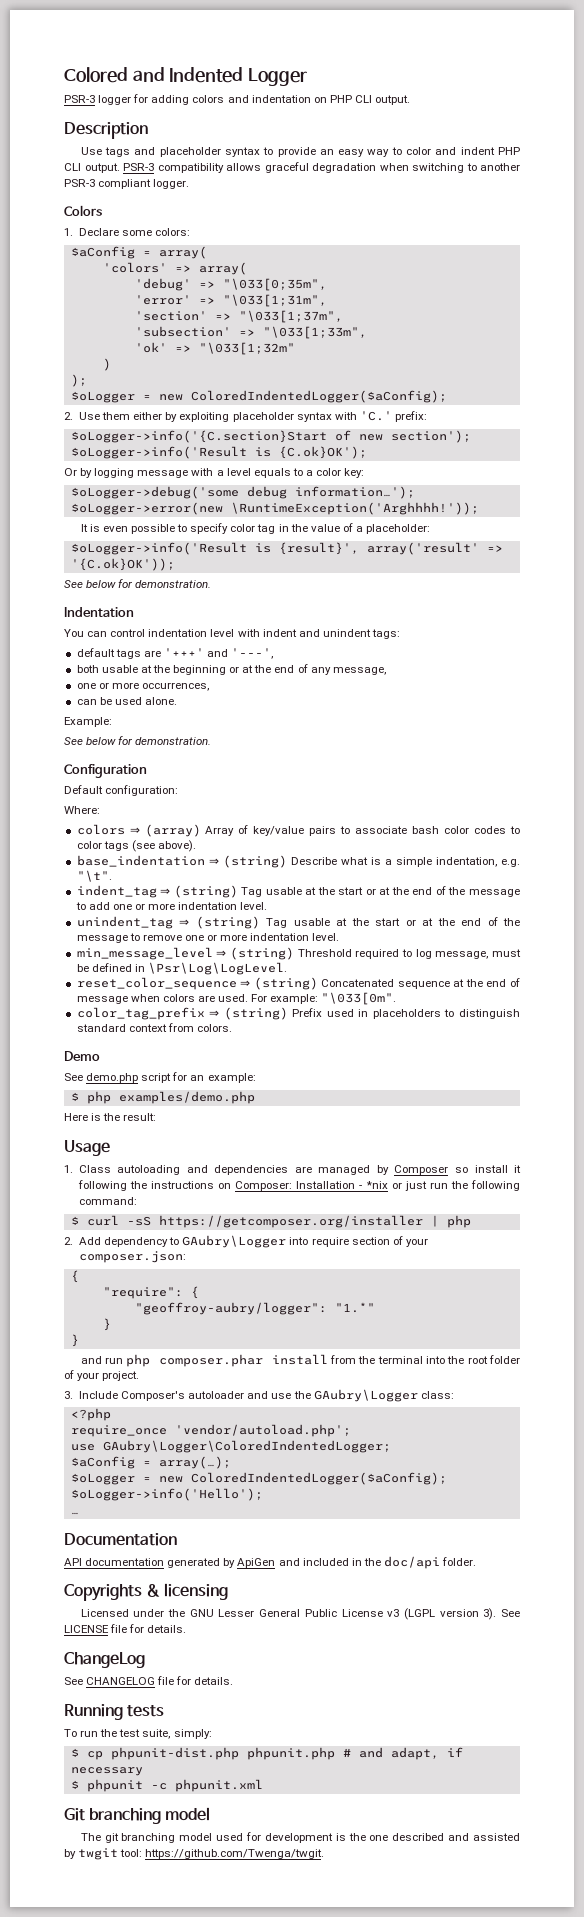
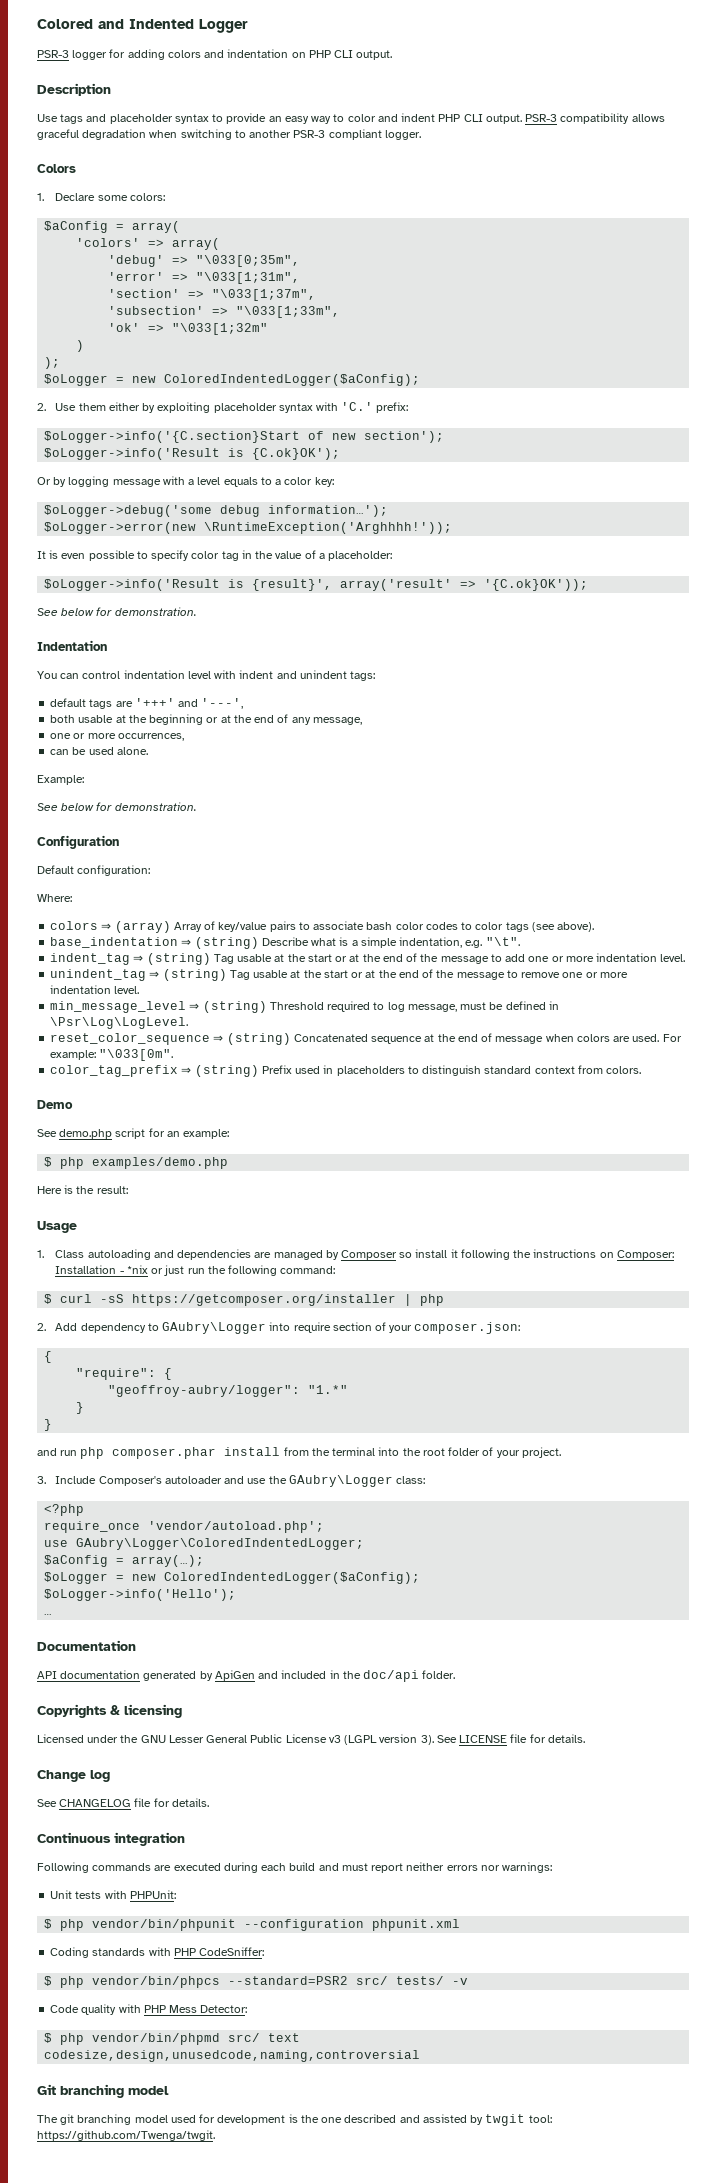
[64,1652,145,1668] ChangeLog -> [37,1770,110,1782] Change log
[64,1704,165,1720] [64,1729,212,1739] [70,1747,463,1760] [70,1767,143,1776] [70,1779,263,1792] Running tests // To run the test suite, simply: // $ cp phpunit-dist.php phpunit.php # and adapt, if necessary // $ phpunit -c phpunit.xml -> [37,1832,185,1846] [37,1862,553,1873] [50,1890,176,1899] [44,1919,461,1931] [50,1947,265,1958] [44,1976,469,1988] [50,2004,248,2015] [44,2033,301,2045] [44,2050,421,2062] Continuous integration // Following commands are executed during each build and must report neither errors nor warnings: // Unit tests with PHPUnit: // $ php vendor/bin/phpunit --configuration phpunit.xml // Coding standards with PHP CodeSniffer: // $ php vendor/bin/phpcs --standard=PSR2 src/ tests/ -v // Code quality with PHP Mess Detector: // $ php vendor/bin/phpmd src/ text codesize,design,unusedcode,naming,controversial

